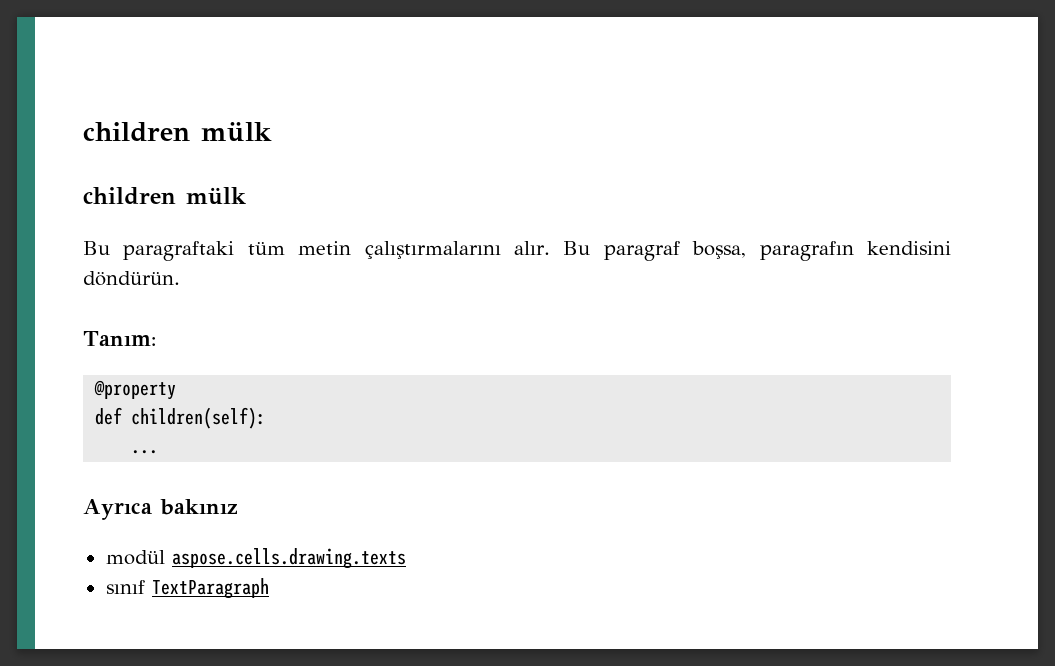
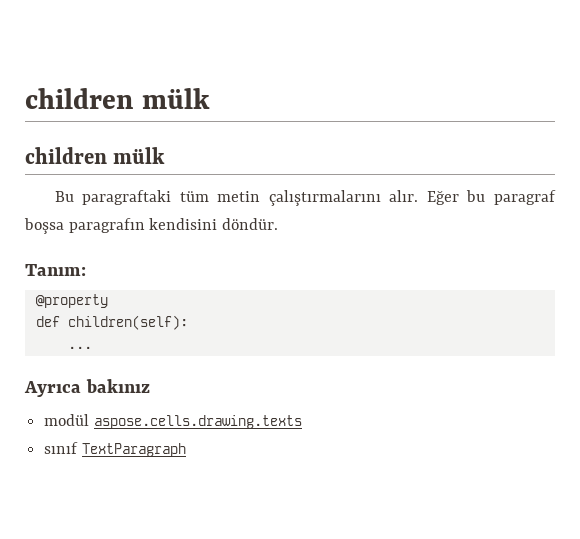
[563,241,747,261] Bu paragraf boşsa, -> [426,190,557,205] [24,218,64,234] Eğer bu paragraf boşsa
[83,271,180,286] döndürün. -> [222,218,279,230] döndür.

